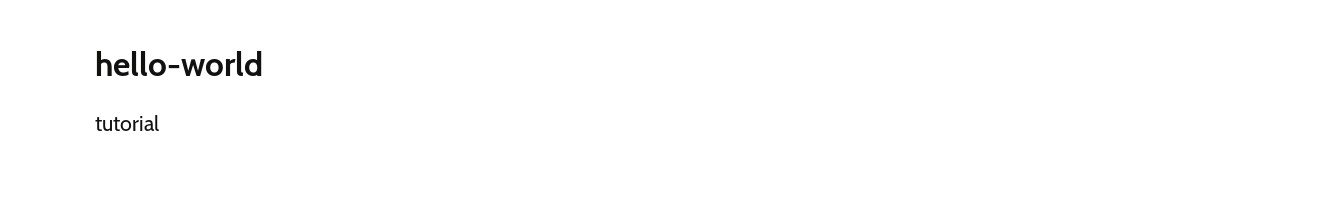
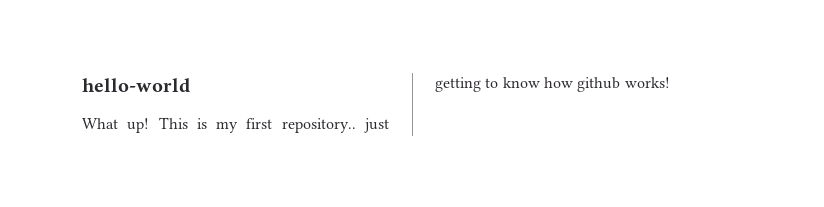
[95,115,159,131] tutorial -> [82,117,389,133] [435,77,670,92] What up! This is my first repository.. just getting to know how github works!

